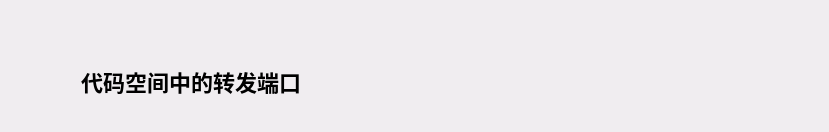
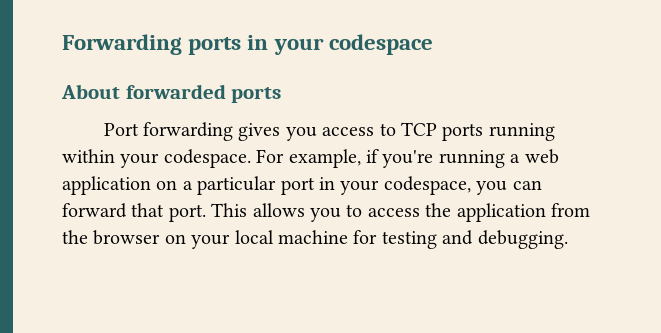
[81,72,301,95] 代码空间中的转发端口 -> [62,34,433,55] [61,84,282,103] [103,122,555,141] [62,149,559,168] [62,176,542,195] [62,203,590,222] [62,230,568,249] Forwarding ports in your codespace // About forwarded ports // Port forwarding gives you access to TCP ports running within your codespace. For example, if you're running a web application on a particular port in your codespace, you can forward that port. This allows you to access the application from the browser on your local machine for testing and debugging.

